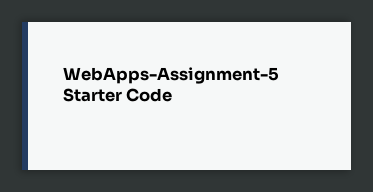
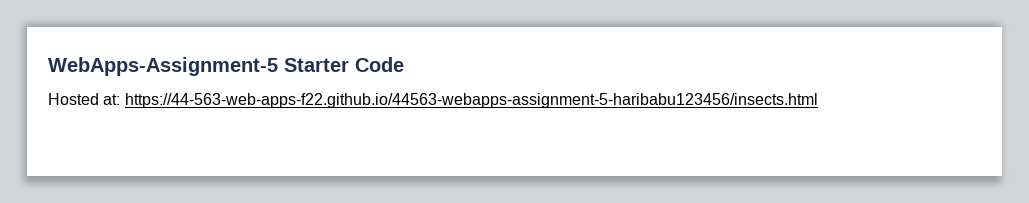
(173, 95) none -> [48,93,818,108] // Hosted at: https://44-563-web-apps-f22.github.io/44563-webapps-assignment-5-haribabu123456/insects.html

